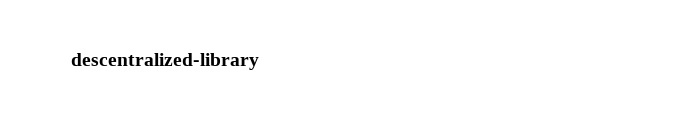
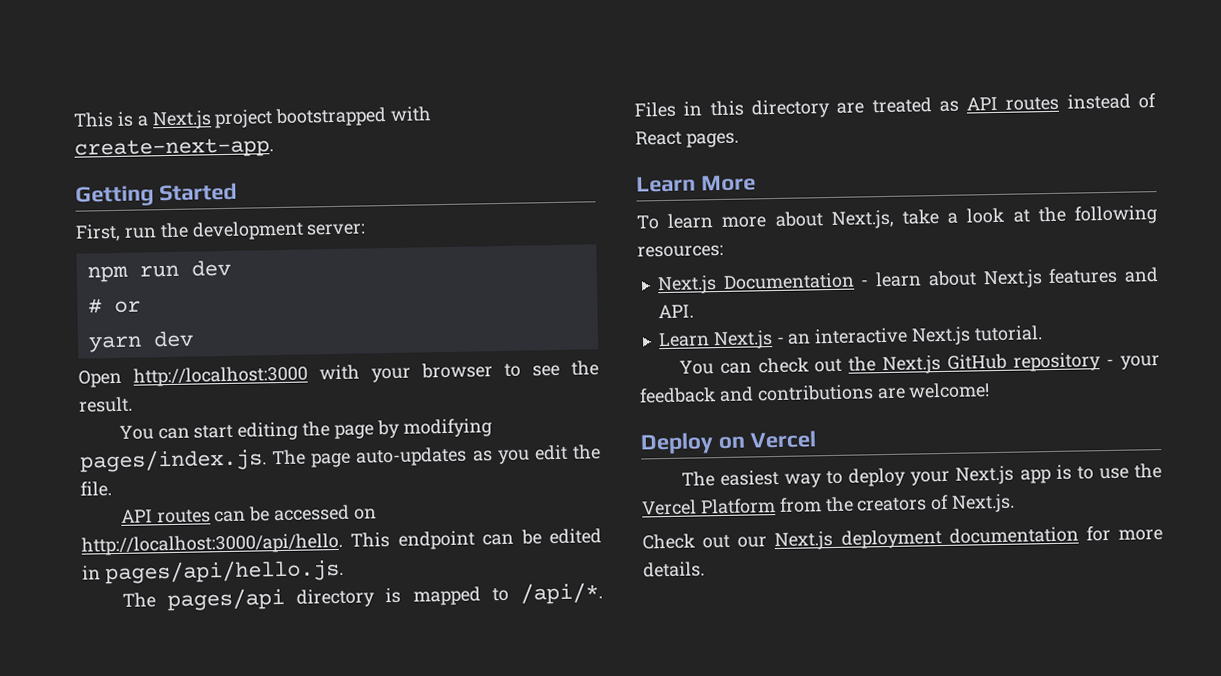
[71,53,259,70] descentralized-library -> [73,106,433,130] [74,137,274,160] [75,182,237,207] [75,220,367,242] [86,259,231,283] [87,298,141,314] [87,330,194,353] [78,360,599,388] [78,396,133,413] [118,418,492,441] [79,444,602,473] [80,481,112,497] [120,504,377,524] [81,528,602,556] [82,558,344,585] [121,582,603,612] [634,93,1156,119] [635,130,739,148] [636,174,756,193] [636,205,1158,230] [637,244,724,258] [656,267,1159,295] [657,304,694,319] [657,325,1043,350] [678,352,1160,375] [639,382,991,404] [640,430,817,455] [680,463,1162,488] [641,493,1016,516] [642,525,1163,551] [643,561,705,578] This is a Next.js project bootstrapped with create-next-app. // Getting Started // First, run the development server: // npm run dev // # or // yarn dev // Open http://localhost:3000 with your browser to see the result. // You can start editing the page by modifying pages/index.js. The page auto-updates as you edit the file. // API routes can be accessed on http://localhost:3000/api/hello. This endpoint can be edited in pages/api/hello.js. // The pages/api directory is mapped to /api/*. Files in this directory are treated as API routes instead of React pages. // Learn More // To learn more about Next.js, take a look at the following resources: // Next.js Documentation - learn about Next.js features and API. // Learn Next.js - an interactive Next.js tutorial. // You can check out the Next.js GitHub repository - your feedback and contributions are welcome! // Deploy on Vercel // The easiest way to deploy your Next.js app is to use the Vercel Platform from the creators of Next.js. // Check out our Next.js deployment documentation for more details.

